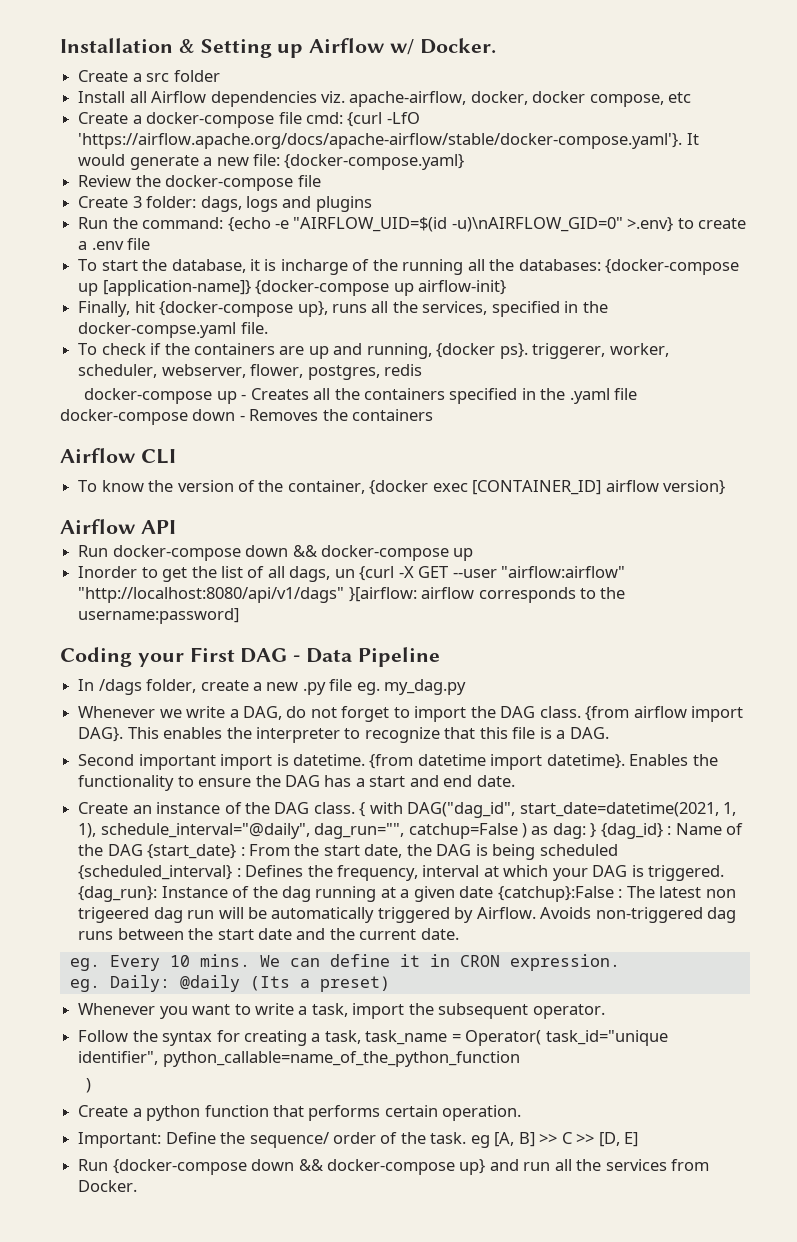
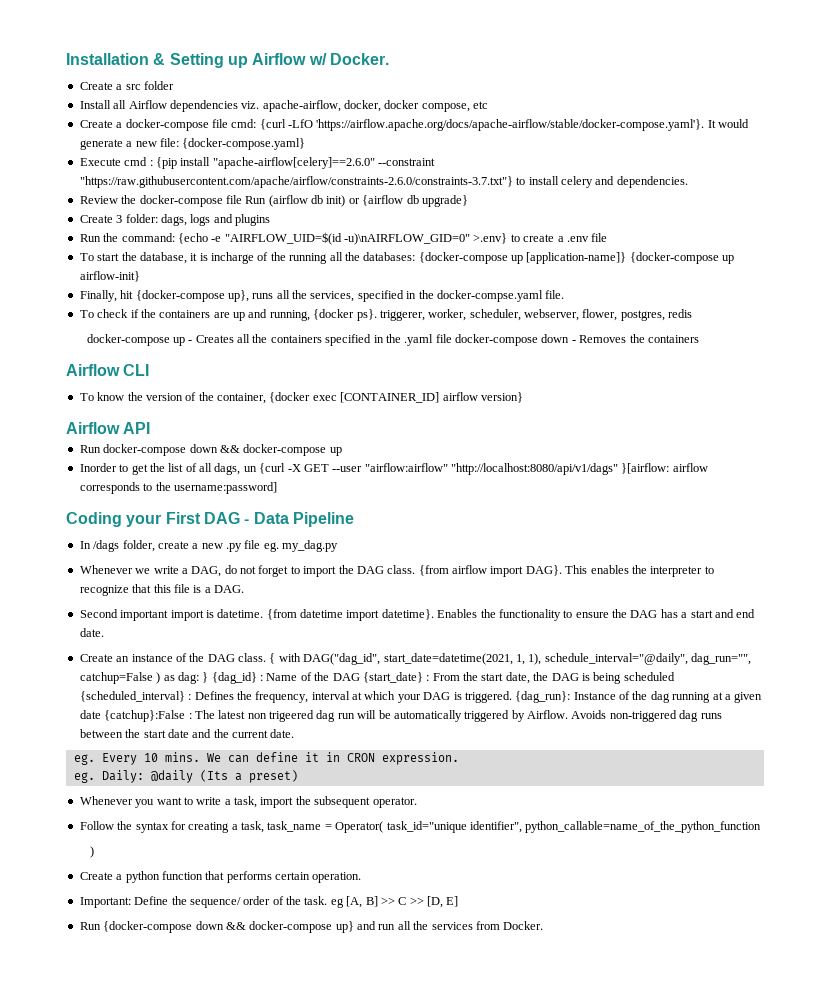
[78,175,321,191] Review the docker-compose file -> [79,157,435,169] [79,176,688,188] [79,195,468,207] Execute cmd : {pip install "apache-airflow[celery]==2.6.0" --constraint "https://raw.githubusercontent.com/apache/airflow/constraints-2.6.0/constraints-3.7.txt"} to install celery and dependencies. // Review the docker-compose file Run (airflow db init) or {airflow db upgrade}

